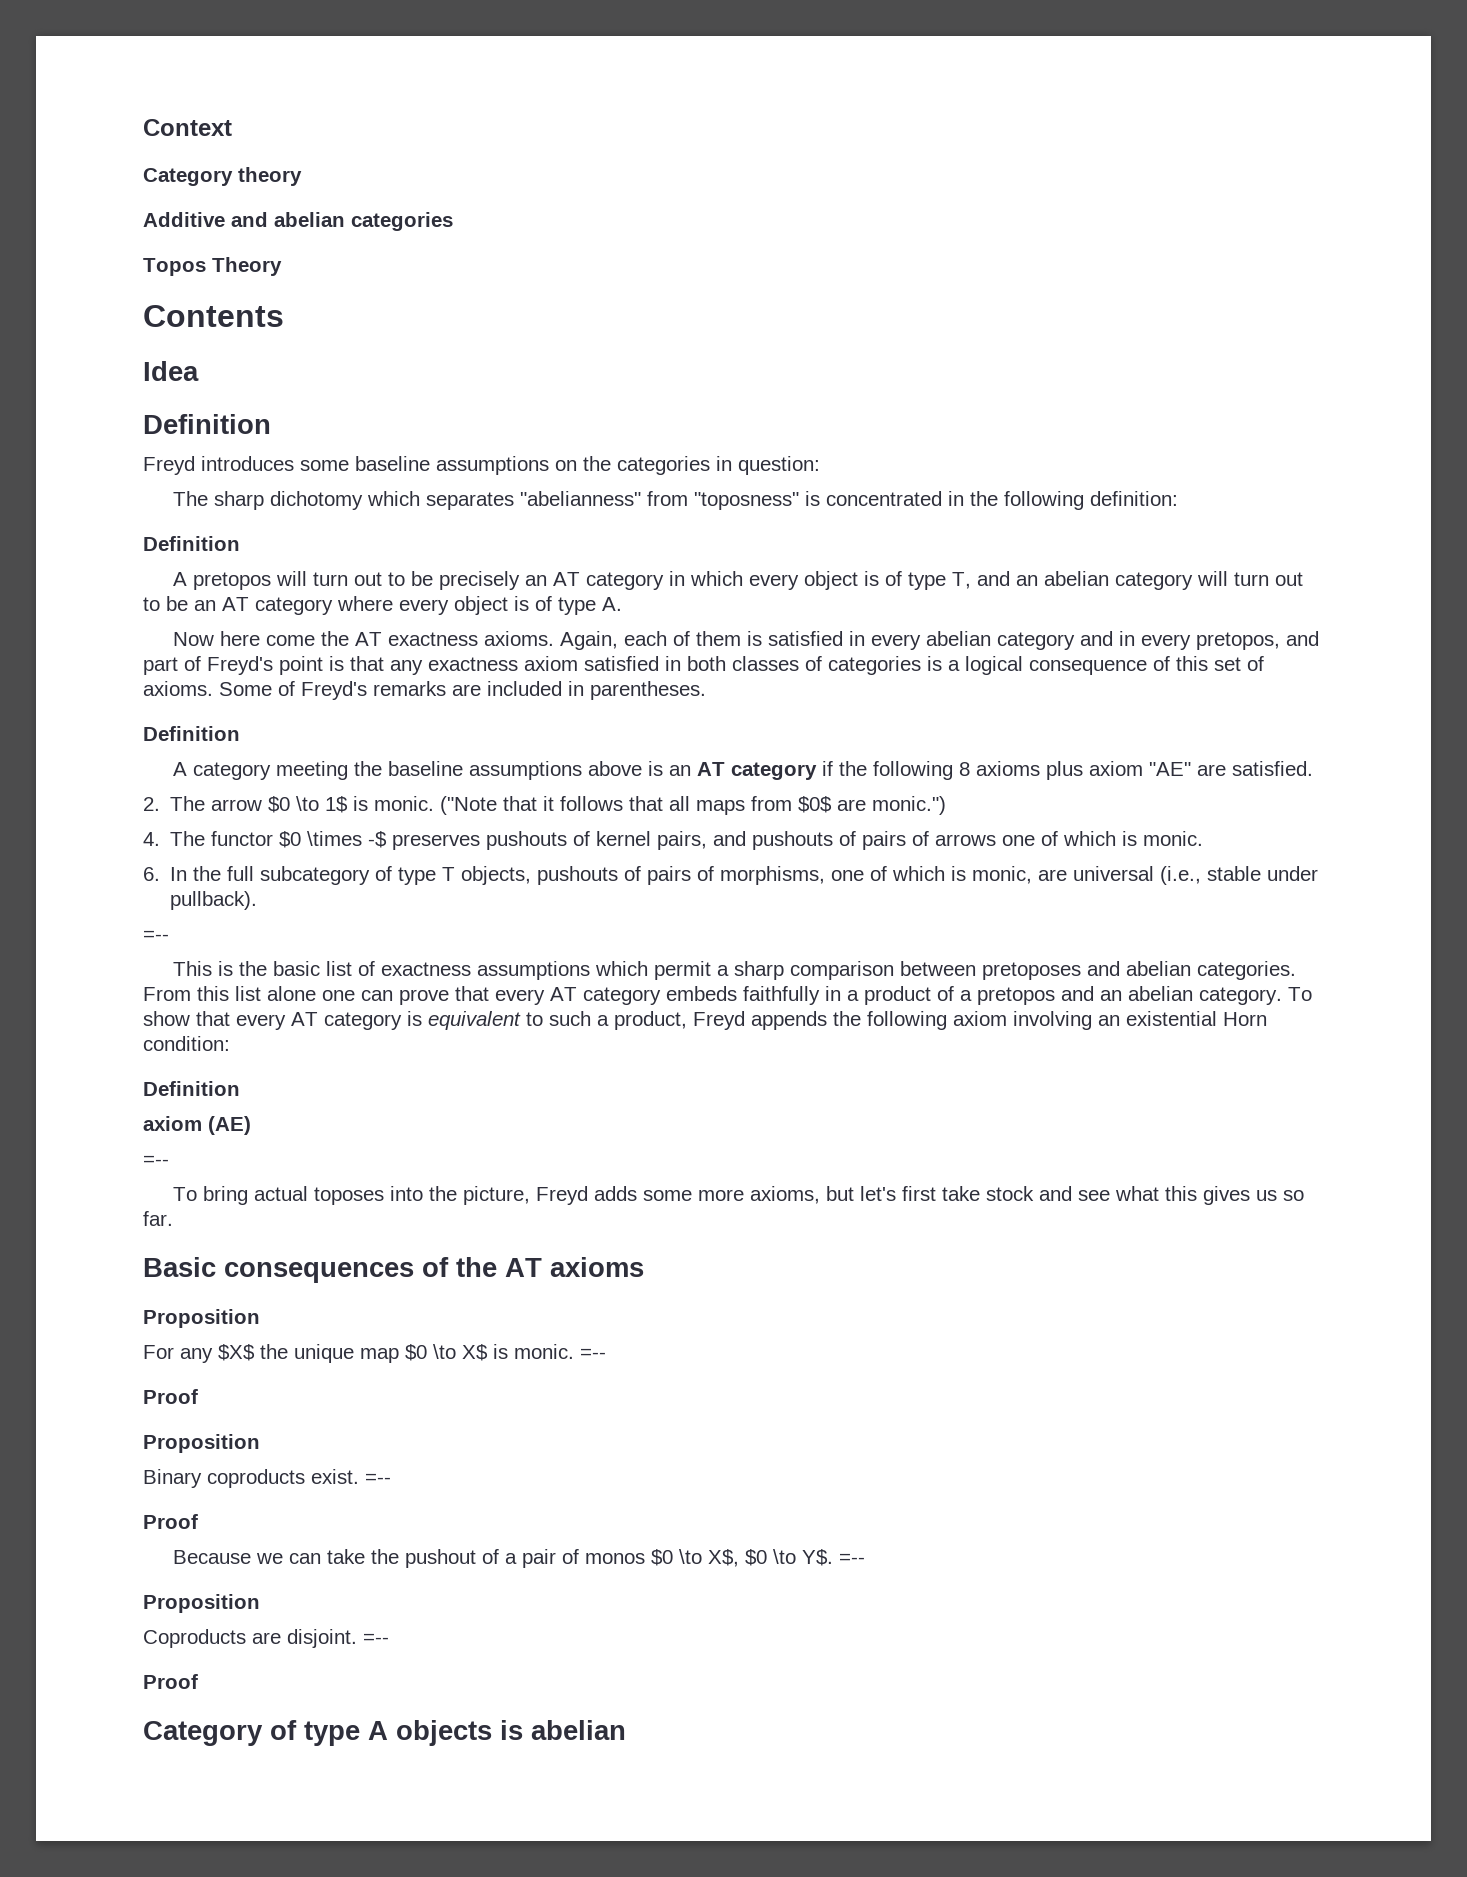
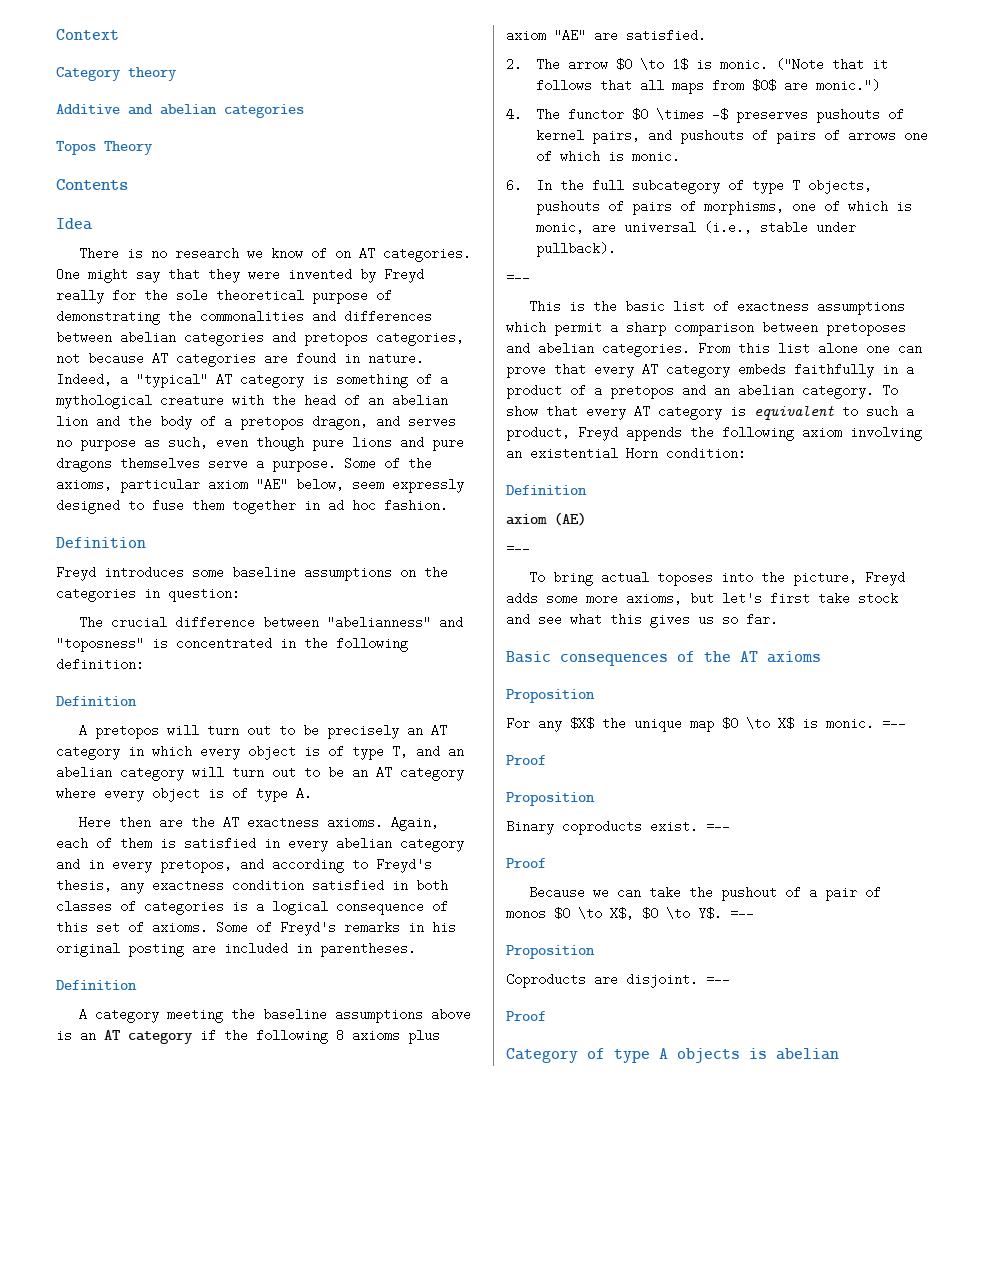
(199, 371) none -> [79,247,472,262] [56,268,424,283] [56,289,392,304] [56,310,432,325] [56,331,464,346] [56,352,424,367] [56,373,448,388] [56,394,448,409] [56,415,456,430] [56,436,464,451] [56,457,432,472] [56,478,464,493] [56,499,448,514] // There is no research we know of on AT categories. One might say that they were invented by Freyd really for the sole theoretical purpose of demonstrating the commonalities and differences between abelian categories and pretopos categories, not because AT categories are found in nature. Indeed, a "typical" AT category is something of a mythological creature with the head of an abelian lion and the body of a pretopos dragon, and serves no purpose as such, even though pure lions and pure dragons themselves serve a purpose. Some of the axioms, particular axiom "AE" below, seem expressly designed to fuse them together in ad hoc fashion.
[213,491,688,510] sharp dichotomy which separates "abelianness" from -> [111,616,464,629] crucial difference between "abelianness" and
[172,631,315,646] Now here come -> [79,816,184,829] Here then are
[143,656,384,675] part of Freyd's point is that -> [272,858,432,873] [56,879,112,892] according to Freyd's thesis,
[524,656,578,671] axiom -> [232,879,304,892] condition
(446, 688) none -> [408,922,456,932] [56,942,184,957] in his original posting

